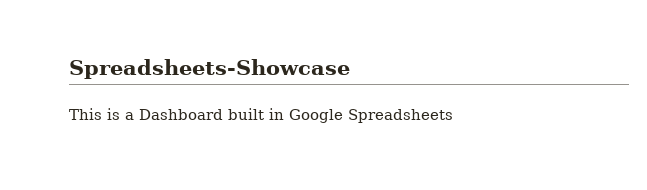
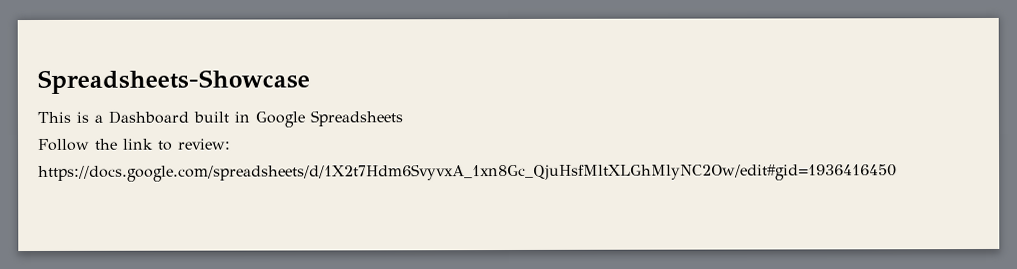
(453, 116) none -> [38,138,231,151] [38,163,897,182] // Follow the link to review: https://docs.google.com/spreadsheets/d/1X2t7Hdm6SvyvxA_1xn8Gc_QjuHsfMltXLGhMlyNC2Ow/edit#gid=1936416450

